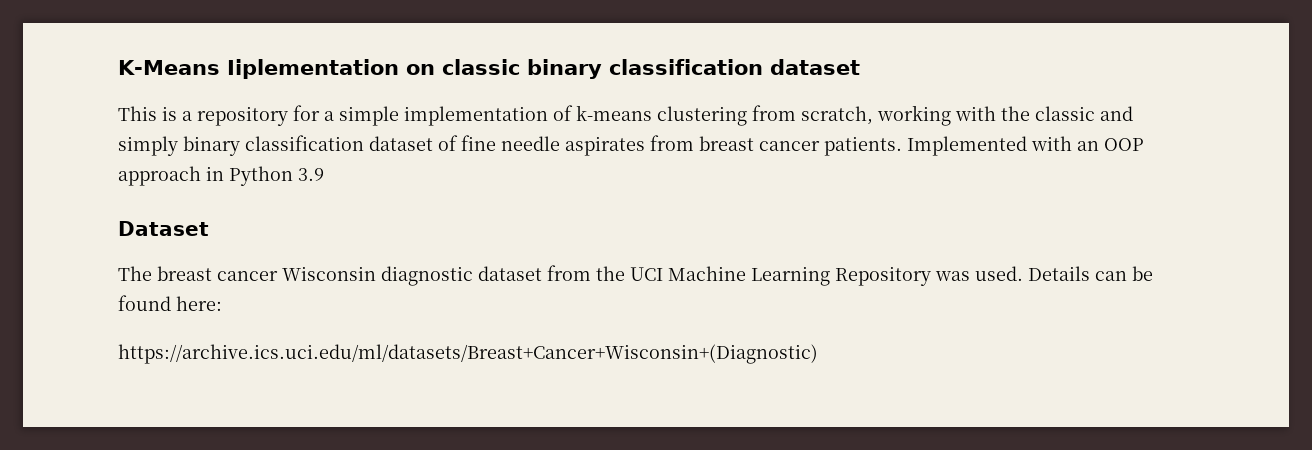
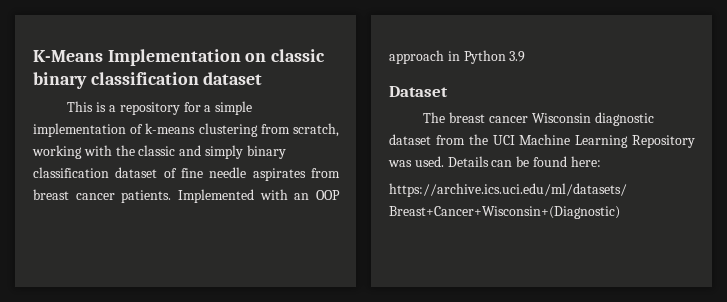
[226,59,399,79] Iiplementation -> [107,49,241,66] Implementation

